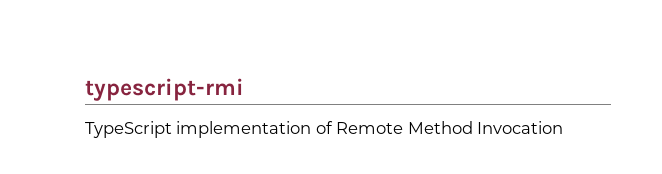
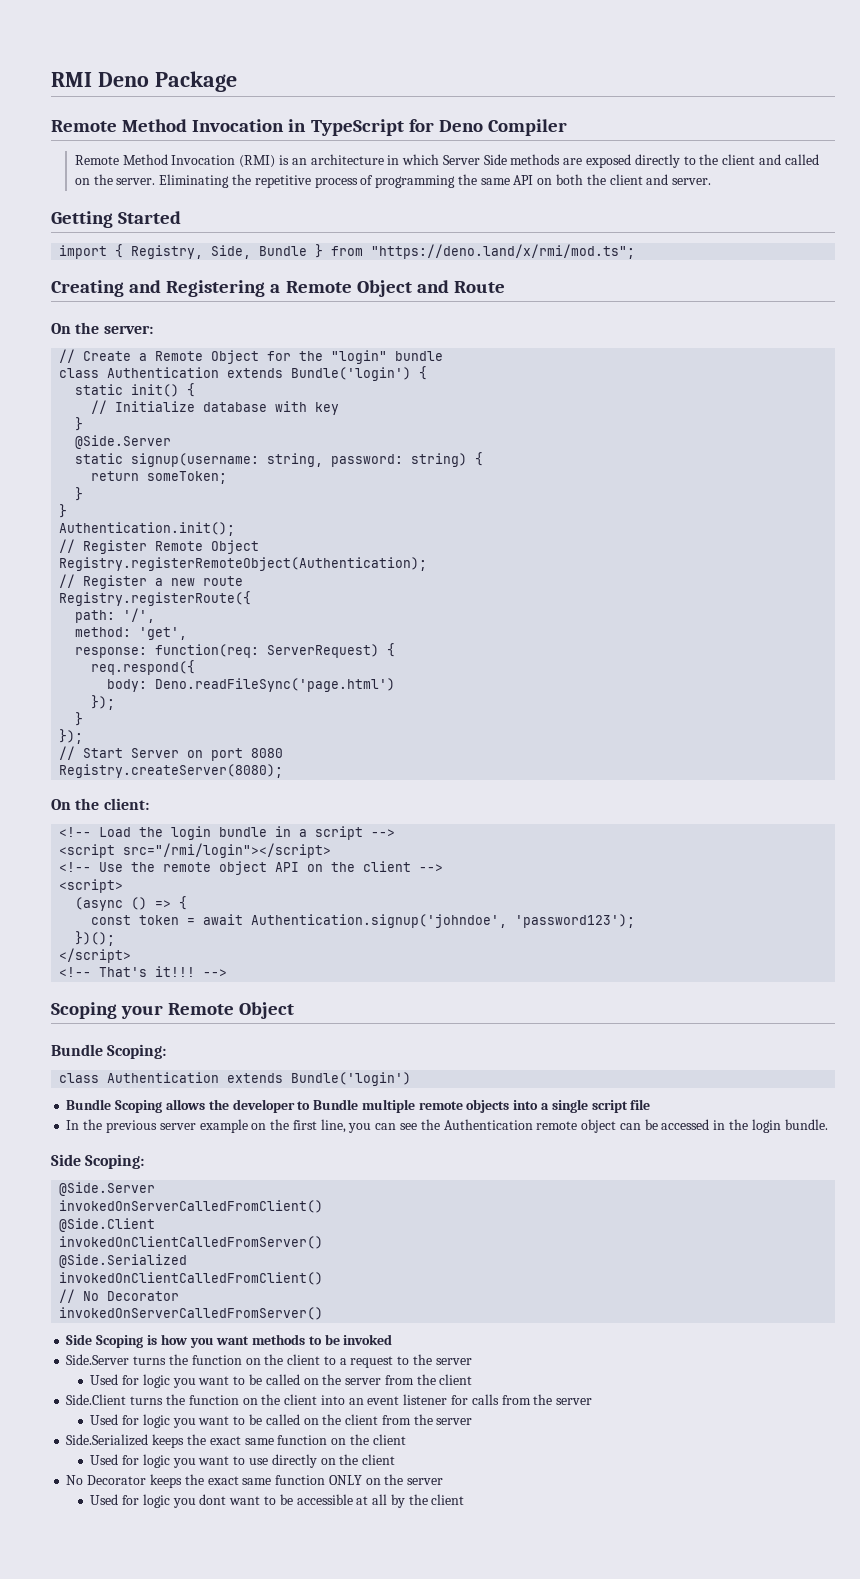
[85,78,244,101] [85,121,564,138] typescript-rmi // TypeScript implementation of Remote Method Invocation -> [51,71,237,92] [51,119,567,136] [74,154,819,168] [74,174,712,188] [51,211,182,228] [59,244,636,259] [51,280,505,297] [51,322,153,334] [59,349,444,364] [59,366,428,381] [75,383,196,397] [91,400,340,415] [75,417,84,431] [75,435,172,449] [75,452,484,467] [91,471,228,484] [75,487,84,501] [59,504,68,518] [59,522,236,536] [59,539,260,554] [59,557,428,571] [59,574,244,589] [59,591,252,606] [75,608,156,623] [75,627,188,640] [75,643,396,658] [91,660,196,675] [107,678,396,692] [91,695,116,710] [75,712,84,726] [59,729,84,744] [59,746,284,761] [59,764,284,778] [51,798,149,810] [59,826,396,840] [59,843,332,858] [59,861,444,875] [59,879,124,893] [75,896,188,911] [91,914,636,928] [75,931,116,946] [59,948,132,963] [59,966,228,977] [51,1002,295,1019] [51,1044,167,1059] [59,1072,412,1086] [66,1099,651,1113] [66,1119,828,1133] [51,1154,145,1169] [59,1182,156,1196] [59,1200,324,1213] [59,1218,156,1232] [59,1236,324,1249] [59,1254,188,1268] [59,1272,324,1285] [59,1289,180,1303] [59,1307,324,1320] [66,1334,393,1348] [66,1354,472,1368] [90,1374,473,1388] [66,1394,593,1405] [90,1414,473,1428] [66,1434,406,1448] [90,1454,396,1468] [66,1474,444,1488] [90,1494,465,1508] RMI Deno Package // Remote Method Invocation in TypeScript for Deno Compiler // Remote Method Invocation (RMI) is an architecture in which Server Side methods are exposed directly to the client and called on the server. Eliminating the repetitive process of programming the same API on both the client and server. // Getting Started // import { Registry, Side, Bundle } from "https://deno.land/x/rmi/mod.ts"; // Creating and Registering a Remote Object and Route // On the server: // // Create a Remote Object for the "login" bundle // class Authentication extends Bundle('login') { // static init() { // // Initialize database with key // } // @Side.Server // static signup(username: string, password: string) { // return someToken; // } // } // Authentication.init(); // // Register Remote Object // Registry.registerRemoteObject(Authentication); // // Register a new route // Registry.registerRoute({ // path: '/', // method: 'get', // response: function(req: ServerRequest) { // req.respond({ // body: Deno.readFileSync('page.html') // }); // } // }); // // Start Server on port 8080 // Registry.createServer(8080); // On the client: // <!-- Load the login bundle in a script --> // <script src="/rmi/login"></script> // <!-- Use the remote object API on the client --> // <script> // (async () => { // const token = await Authentication.signup('johndoe', 'password123'); // })(); // </script> // <!-- That's it!!! --> // Scoping your Remote Object // Bundle Scoping: // class Authentication extends Bundle('login') // Bundle Scoping allows the developer to Bundle multiple remote objects into a single script file // In the previous server example on the first line, you can see the Authentication remote object can be accessed in the login bundle. // Side Scoping: // @Side.Server // invokedOnServerCalledFromClient() // @Side.Client // invokedOnClientCalledFromServer() // @Side.Serialized // invokedOnClientCalledFromClient() // // No Decorator // invokedOnServerCalledFromServer() // Side Scoping is how you want methods to be invoked // Side.Server turns the function on the client to a request to the server // Used for logic you want to be called on the server from the client // Side.Client turns the function on the client into an event listener for calls from the server // Used for logic you want to be called on the client from the server // Side.Serialized keeps the exact same function on the client // Used for logic you want to use directly on the client // No Decorator keeps the exact same function ONLY on the server // Used for logic you dont want to be accessible at all by the client

